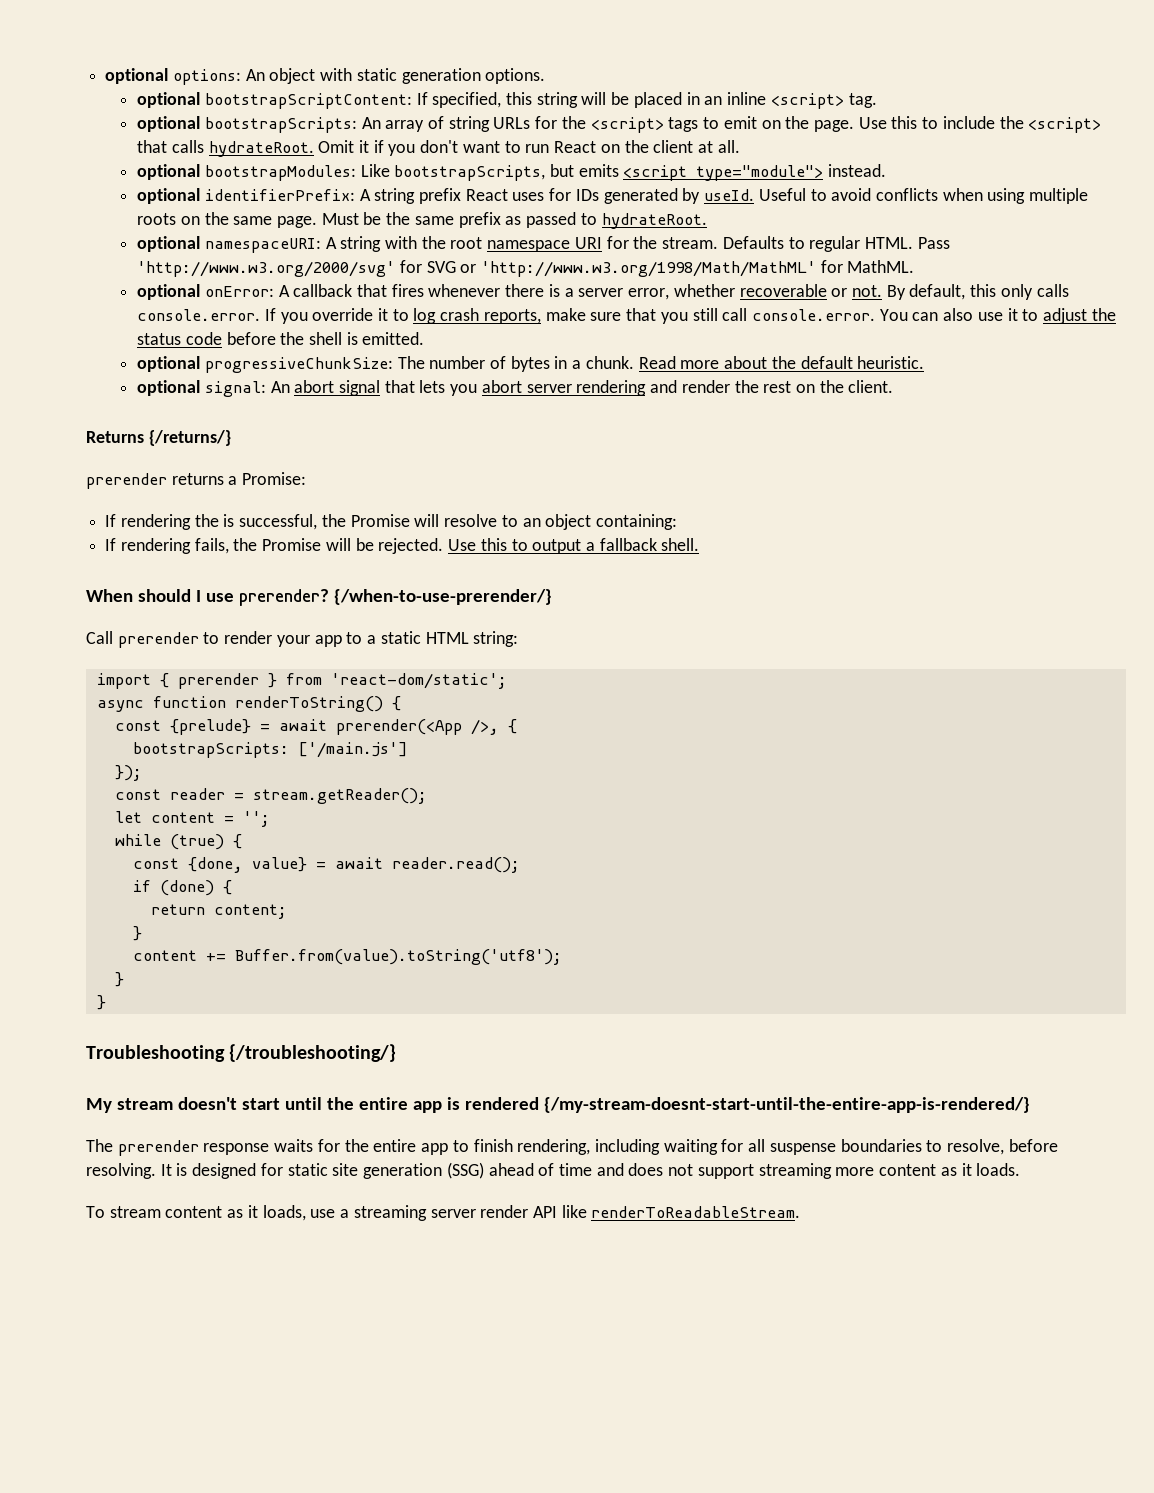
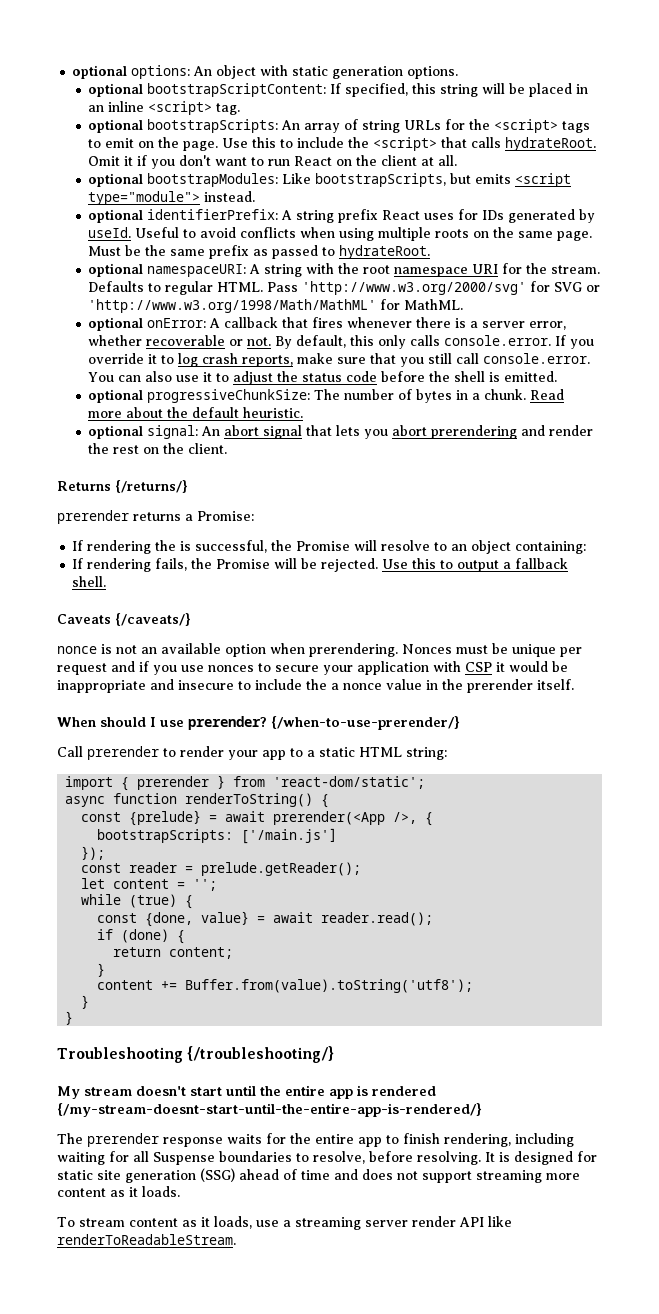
[526,380,647,396] server rendering -> [431,425,518,439] prerendering
(700, 544) none -> [57,613,191,626] [57,643,582,657] [57,661,568,675] [57,679,574,693] // Caveats {/caveats/} // nonce is not an available option when prerendering. Nonces must be unique per request and if you use nonces to secure your application with CSP it would be inappropriate and insecure to include the a nonce value in the prerender itself.
[252,788,427,804] stream.getReader(); -> [201,862,362,876] prelude.getReader();
[769,1143,836,1155] suspense -> [153,1152,215,1165] Suspense

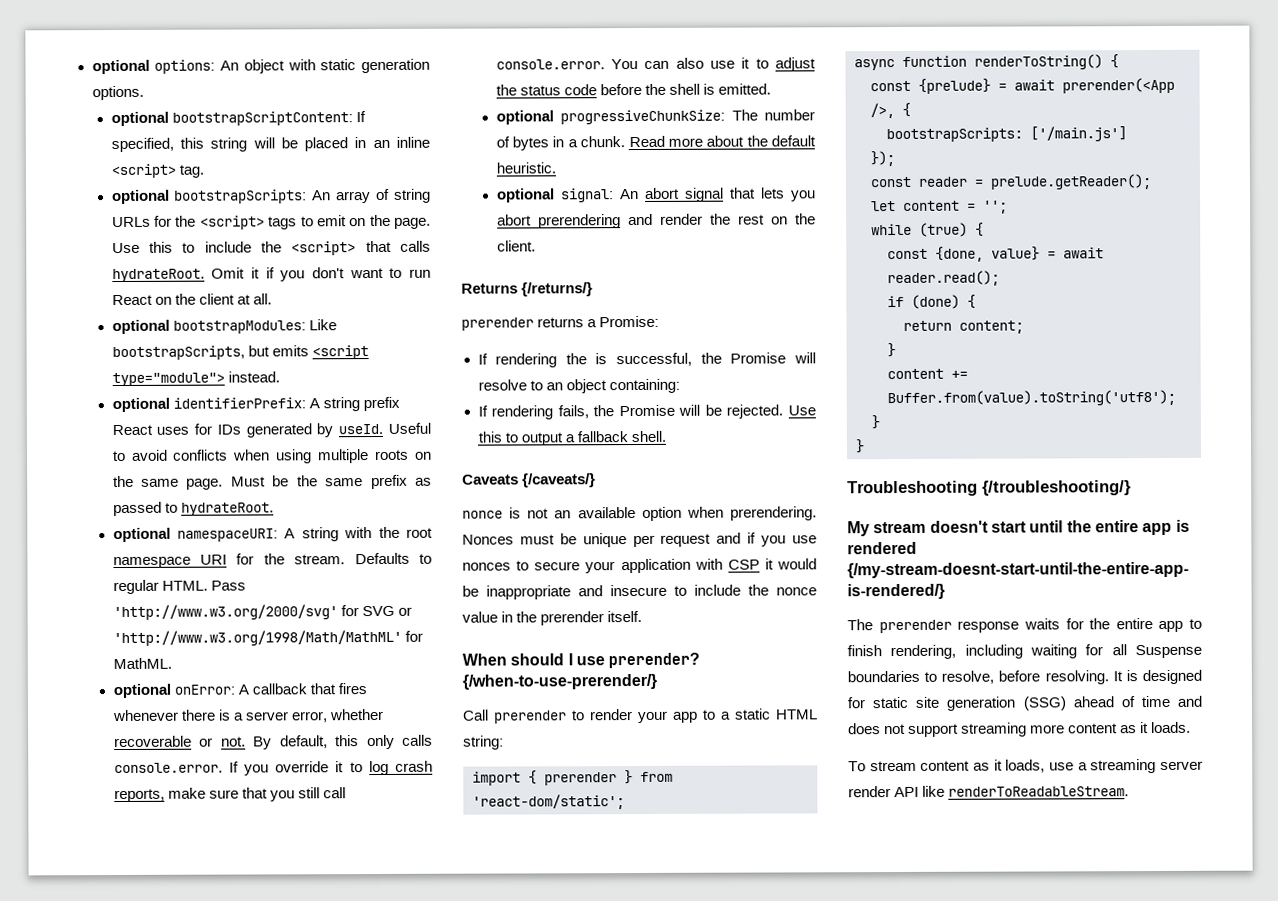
[331,683,339,690] a -> (769, 590) none

